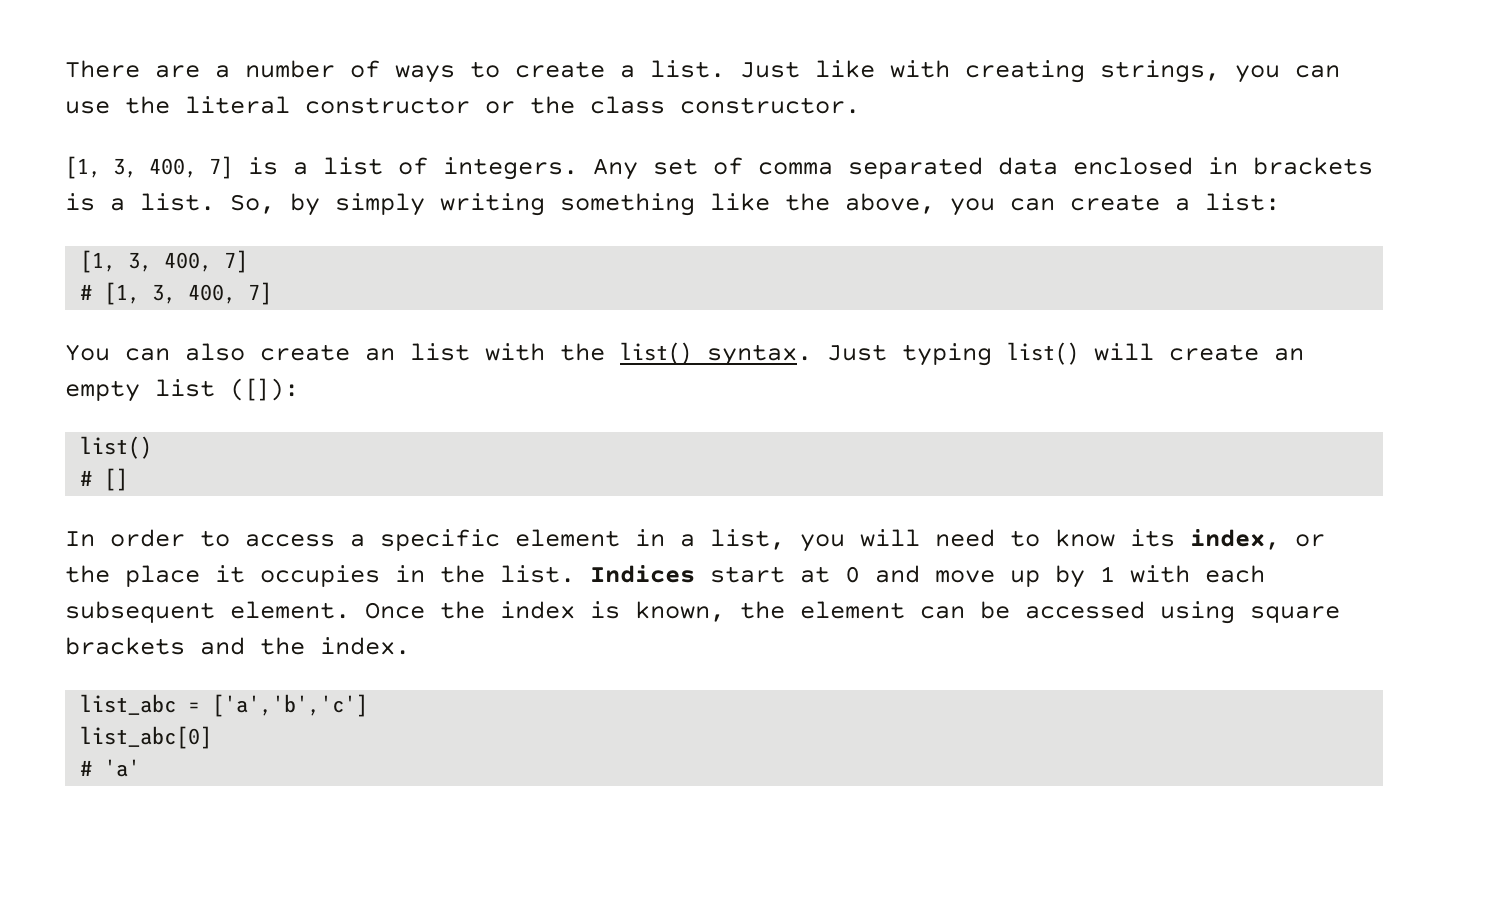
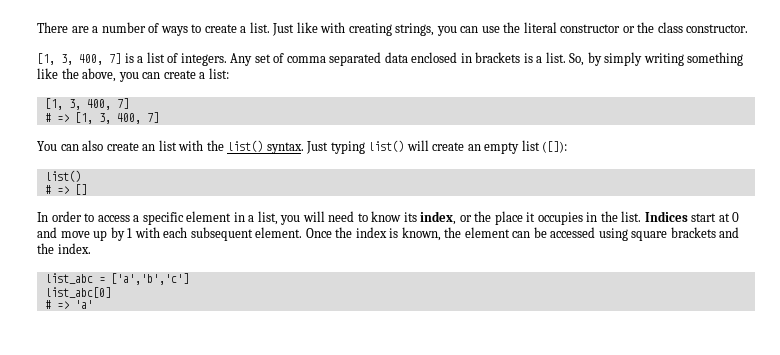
(93, 292) none -> [56,114,69,122] =>
(93, 478) none -> [56,186,69,194] =>
(93, 768) none -> [56,301,69,309] =>

